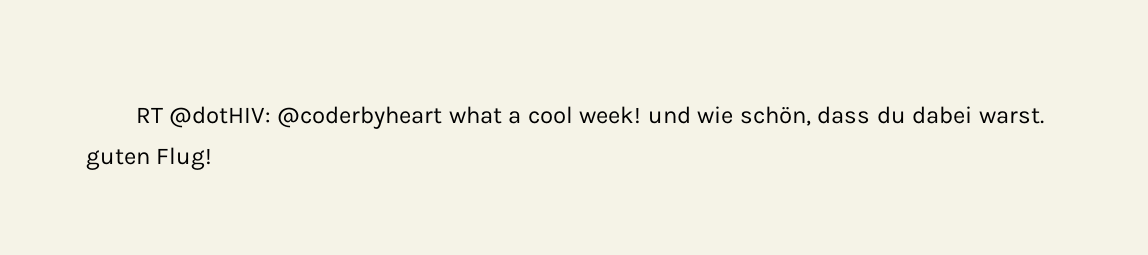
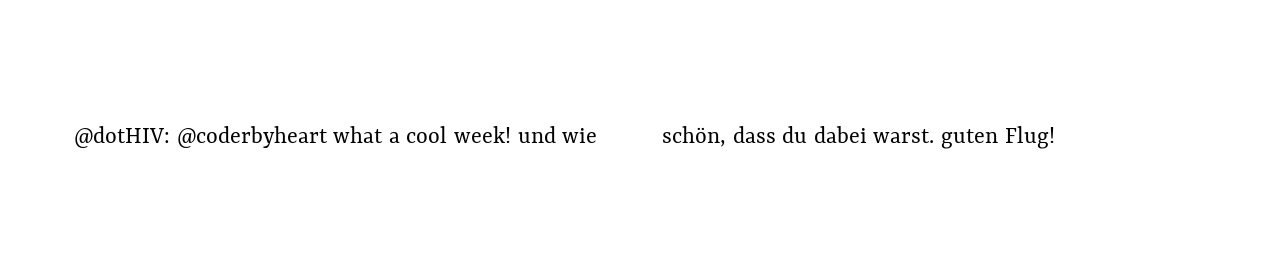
[135,107,163,123] RT -> (74, 137) none

